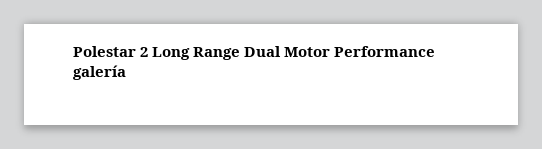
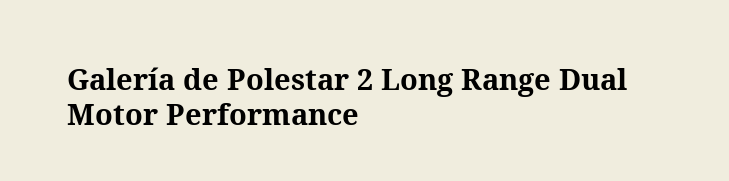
(73, 51) none -> [67,67,219,90] Galería de
[73,65,126,80] galería -> (359, 114) none

